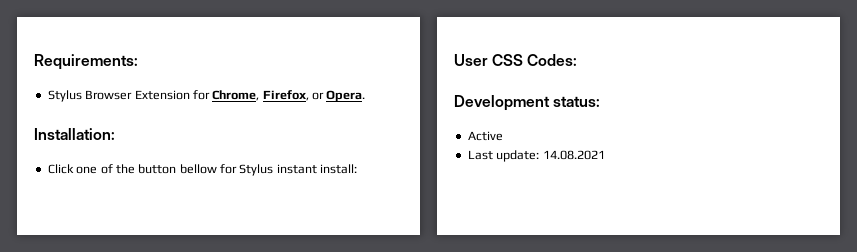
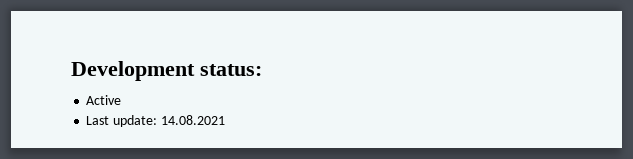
[34,54,138,70] [47,90,366,102] [34,128,115,140] [47,164,358,176] [454,54,578,66] Requirements: // Stylus Browser Extension for Chrome, Firefox, or Opera. // Installation: // Click one of the button bellow for Stylus instant install: // User CSS Codes: // -> (71, 71) none

